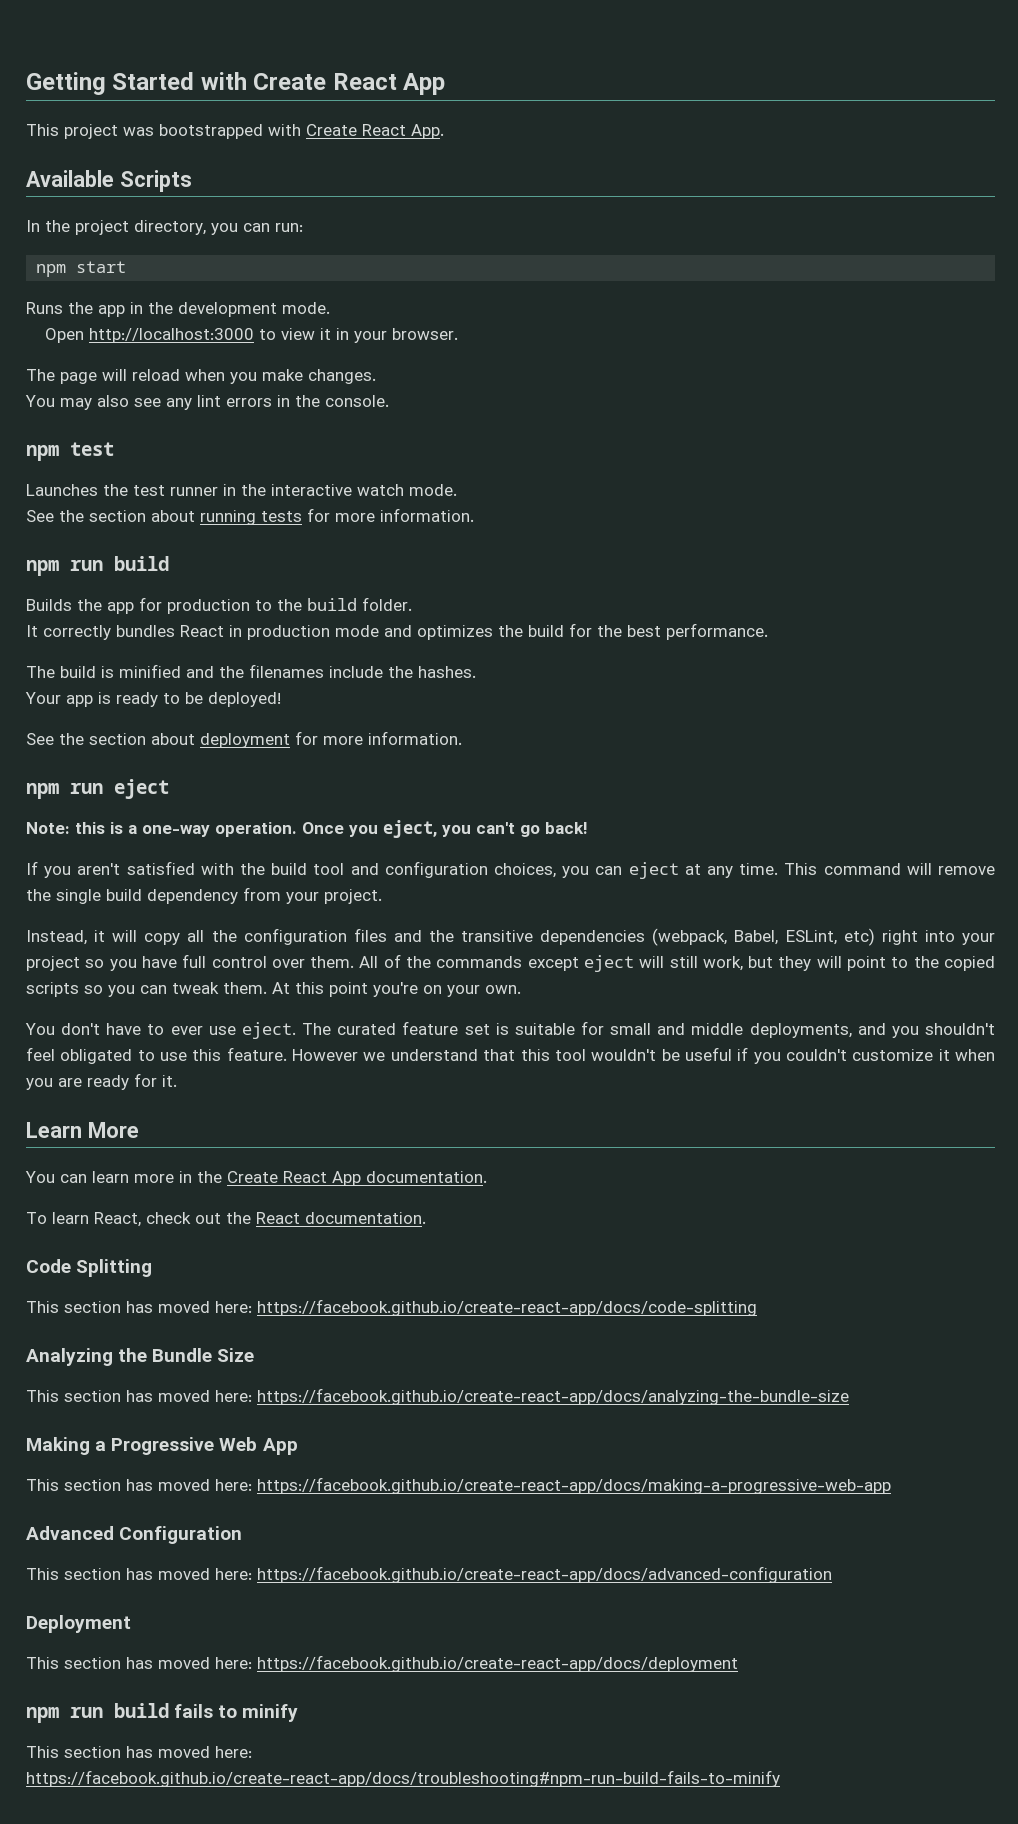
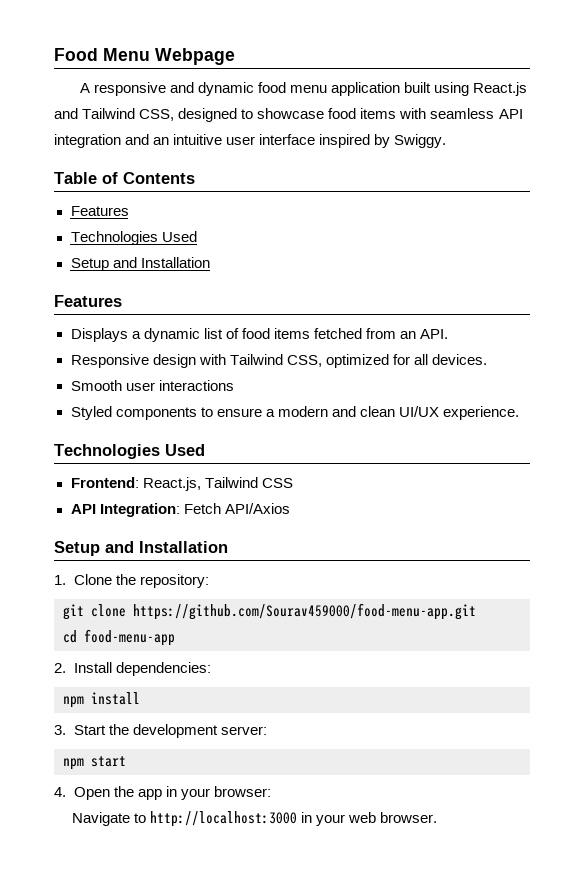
[26,72,446,95] [26,124,444,139] [26,170,192,192] [26,220,303,235] Getting Started with Create React App // This project was bootstrapped with Create React App. // Available Scripts // In the project directory, you can run: -> [54,48,235,65] [79,82,528,96] [54,108,523,122] [54,134,447,148] [54,172,195,184] [70,206,129,216] [70,231,197,245] [70,257,210,271] [54,295,122,307] [70,328,449,342] [70,354,487,368] [70,380,234,391] [70,406,519,420] [54,444,205,459] [70,477,293,491] [70,503,290,517] [54,541,228,556] [54,574,209,588] [63,603,476,620] [63,629,175,646] [54,662,211,676] [63,692,140,708] [54,724,267,738] Food Menu Webpage // A responsive and dynamic food menu application built using React.js and Tailwind CSS, designed to showcase food items with seamless API integration and an intuitive user interface inspired by Swiggy. // Table of Contents // Features // Technologies Used // Setup and Installation // Features // Displays a dynamic list of food items fetched from an API. // Responsive design with Tailwind CSS, optimized for all devices. // Smooth user interactions // Styled components to ensure a modern and clean UI/UX experience. // Technologies Used // Frontend: React.js, Tailwind CSS // API Integration: Fetch API/Axios // Setup and Installation // 1. Clone the repository: // git clone https://github.com/Sourav459000/food-menu-app.git // cd food-menu-app // 2. Install dependencies: // npm install // 3. Start the development server:
[26,302,63,314] Runs -> [54,787,110,800] 4. Open
[148,302,330,317] [45,328,388,343] the development mode. // Open http://localhost:3000 to view it in your -> [180,786,271,800] [71,811,377,827] your browser: // Navigate to http://localhost:3000 in your web
[26,369,376,384] [25,395,389,410] [26,442,114,461] [26,484,457,496] [26,508,474,525] [26,556,169,576] [26,597,412,614] [26,623,768,640] [26,664,476,678] [25,692,281,707] [26,731,462,748] [26,779,169,799] [26,820,587,838] [26,861,996,879] [26,887,382,904] [26,928,995,946] [26,954,996,972] [26,982,521,997] [25,1021,995,1039] [26,1047,996,1064] [26,1073,177,1090] [26,1122,139,1138] [25,1171,487,1186] [26,1212,426,1227] [26,1259,153,1277] [26,1299,757,1316] [26,1348,255,1366] [26,1388,849,1405] [26,1437,298,1455] [26,1477,891,1494] [26,1526,243,1544] [26,1566,832,1583] [26,1615,131,1633] [26,1655,738,1672] [26,1703,299,1723] [26,1746,252,1758] [26,1770,780,1787] // The page will reload when you make changes. // You may also see any lint errors in the console. // npm test // Launches the test runner in the interactive watch mode. // See the section about running tests for more information. // npm run build // Builds the app for production to the build folder. // It correctly bundles React in production mode and optimizes the build for the best performance. // The build is minified and the filenames include the hashes. // Your app is ready to be deployed! // See the section about deployment for more information. // npm run eject // Note: this is a one-way operation. Once you eject, you can't go back! // If you aren't satisfied with the build tool and configuration choices, you can eject at any time. This command will remove the single build dependency from your project. // Instead, it will copy all the configuration files and the transitive dependencies (webpack, Babel, ESLint, etc) right into your project so you have full control over them. All of the commands except eject will still work, but they will point to the copied scripts so you can tweak them. At this point you're on your own. // You don't have to ever use eject. The curated feature set is suitable for small and middle deployments, and you shouldn't feel obligated to use this feature. However we understand that this tool wouldn't be useful if you couldn't customize it when you are ready for it. // Learn More // You can learn more in the Create React App documentation. // To learn React, check out the React documentation. // Code Splitting // This section has moved here: https://facebook.github.io/create-react-app/docs/code-splitting // Analyzing the Bundle Size // This section has moved here: https://facebook.github.io/create-react-app/docs/analyzing-the-bundle-size // Making a Progressive Web App // This section has moved here: https://facebook.github.io/create-react-app/docs/making-a-progressive-web-app // Advanced Configuration // This section has moved here: https://facebook.github.io/create-react-app/docs/advanced-configuration // Deployment // This section has moved here: https://facebook.github.io/create-react-app/docs/deployment // npm run build fails to minify // This section has moved here: https://facebook.github.io/create-react-app/docs/troubleshooting#npm-run-build-fails-to-minify -> (438, 817) none

